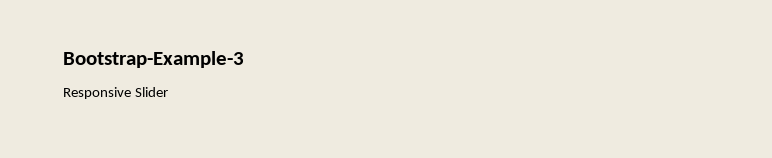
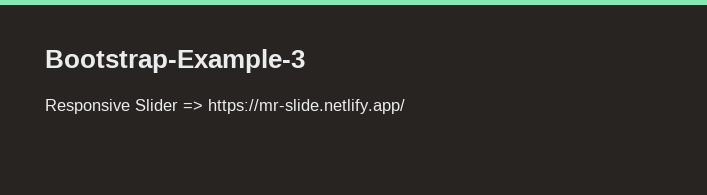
(168, 92) none -> [183,99,405,114] => https://mr-slide.netlify.app/

